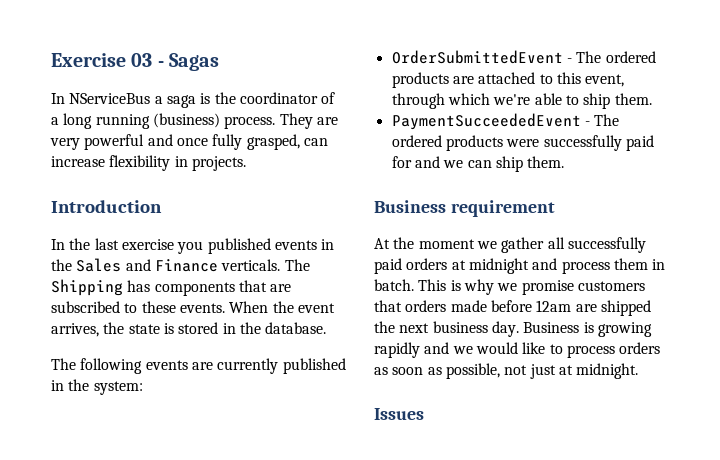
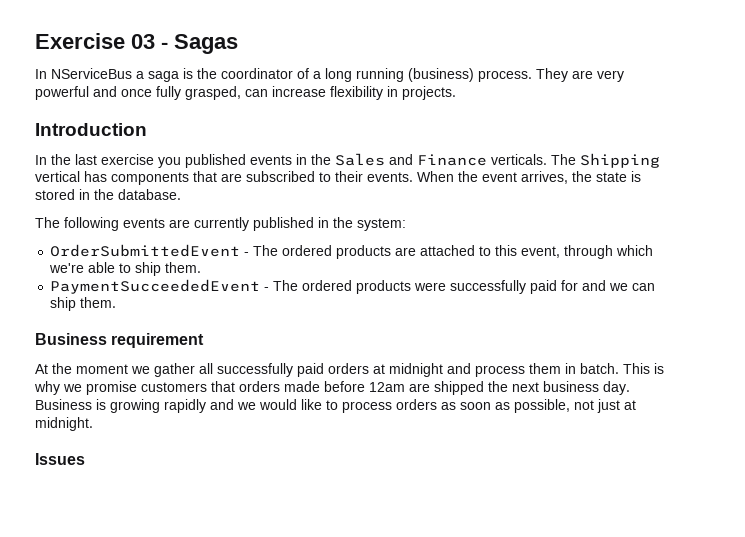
(123, 287) none -> [35,171,80,182] vertical
[141,301,176,313] these -> [335,171,363,182] their

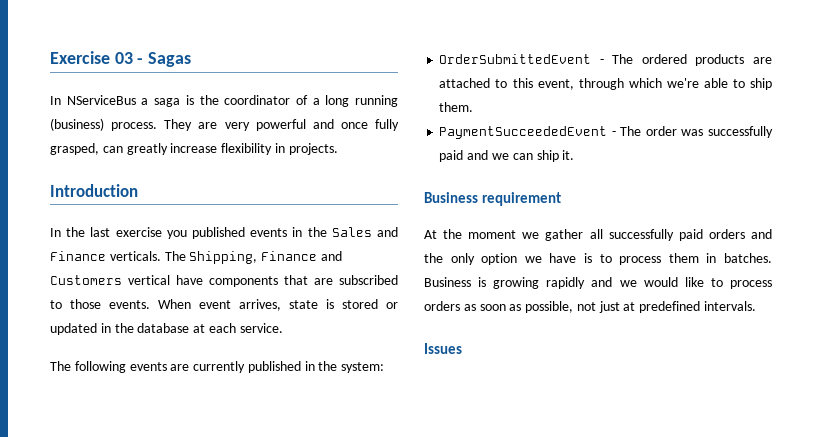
(268, 93) none -> [126,143,168,155] greatly
[580,153,660,168] [35,171,107,182] Shipping vertical has -> [189,251,342,264] [50,275,203,285] Shipping, Finance and Customers vertical have
[335,171,363,182] their -> [70,299,101,309] those
[458,171,478,182] the -> (191, 304) none
[572,171,592,182] the -> (281, 305) none
[79,189,181,200] in the database. -> [386,302,398,309] [50,323,283,335] or updated in the database at each service.
[302,280,579,294] ordered products were successfully paid for -> [645,126,773,138] [439,150,464,162] order was successfully paid
[80,297,117,308] them. -> [562,150,575,160] it.
[373,363,664,377] [34,381,630,395] at midnight and process them in batch. This is why we promise customers that orders made before 12am are shipped the next business day. -> [751,229,772,239] [424,253,772,265] and the only option we have is to process them in batches.
[35,417,93,431] midnight. -> [639,301,757,313] predefined intervals.

